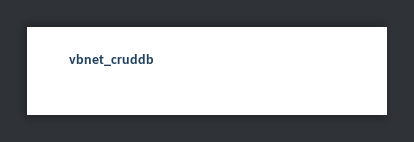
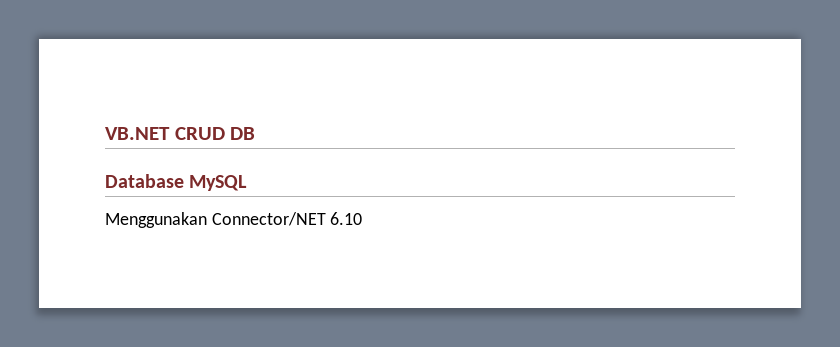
[69,54,154,66] vbnet_cruddb -> [105,127,256,140] [105,174,248,191] [105,212,363,228] VB.NET CRUD DB // Database MySQL // Menggunakan Connector/NET 6.10

